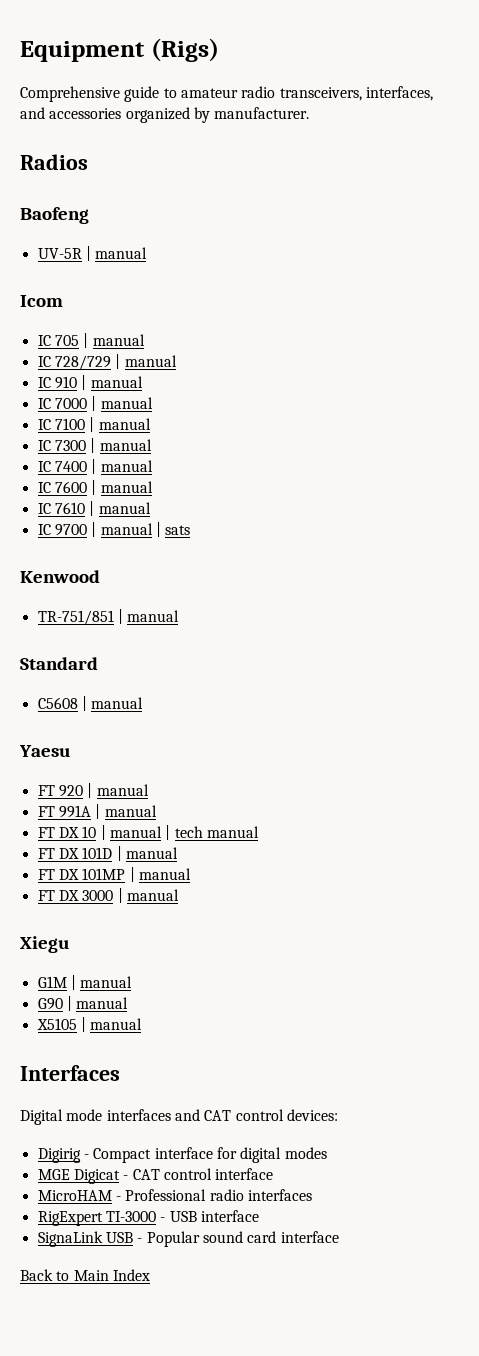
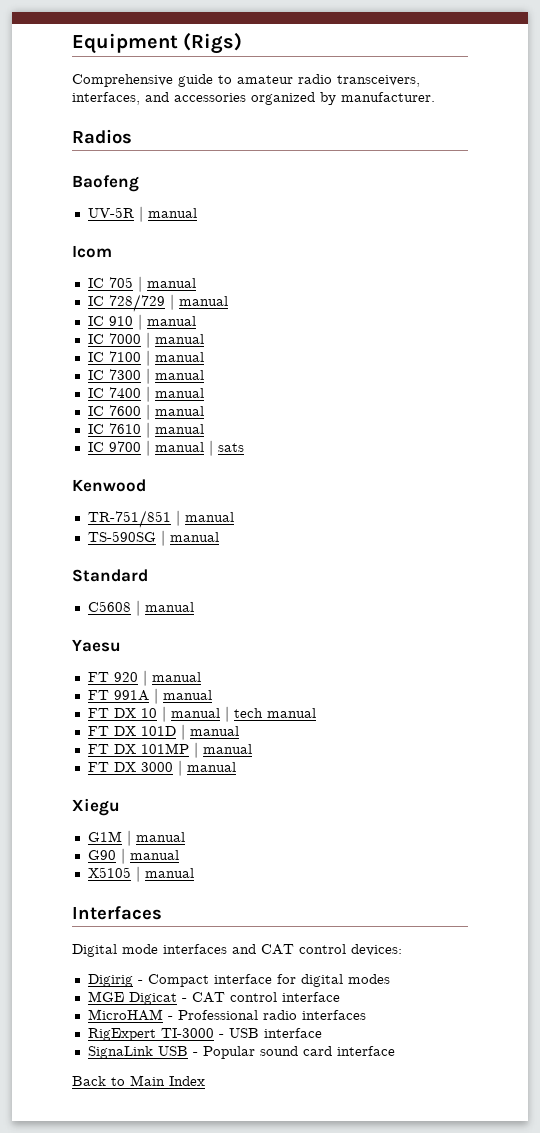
(180, 616) none -> [87,530,219,546] // TS-590SG | manual

